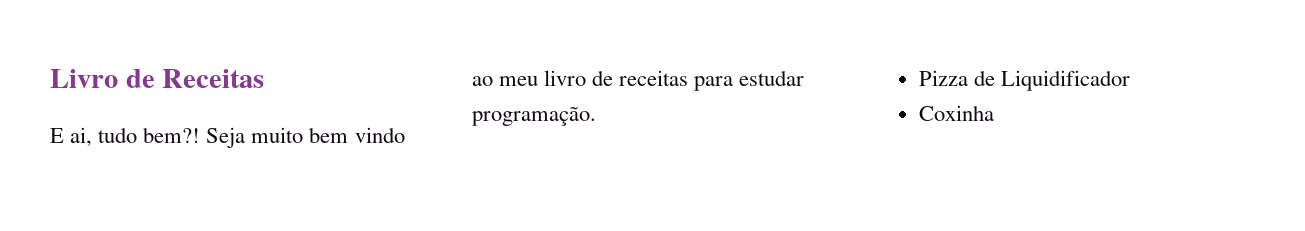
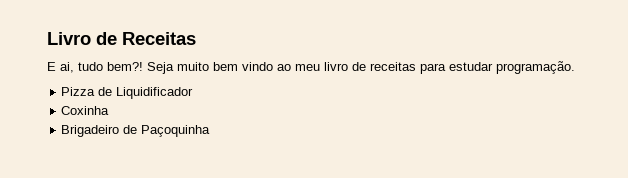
(994, 113) none -> [61,125,211,137] // Brigadeiro de Paçoquinha

